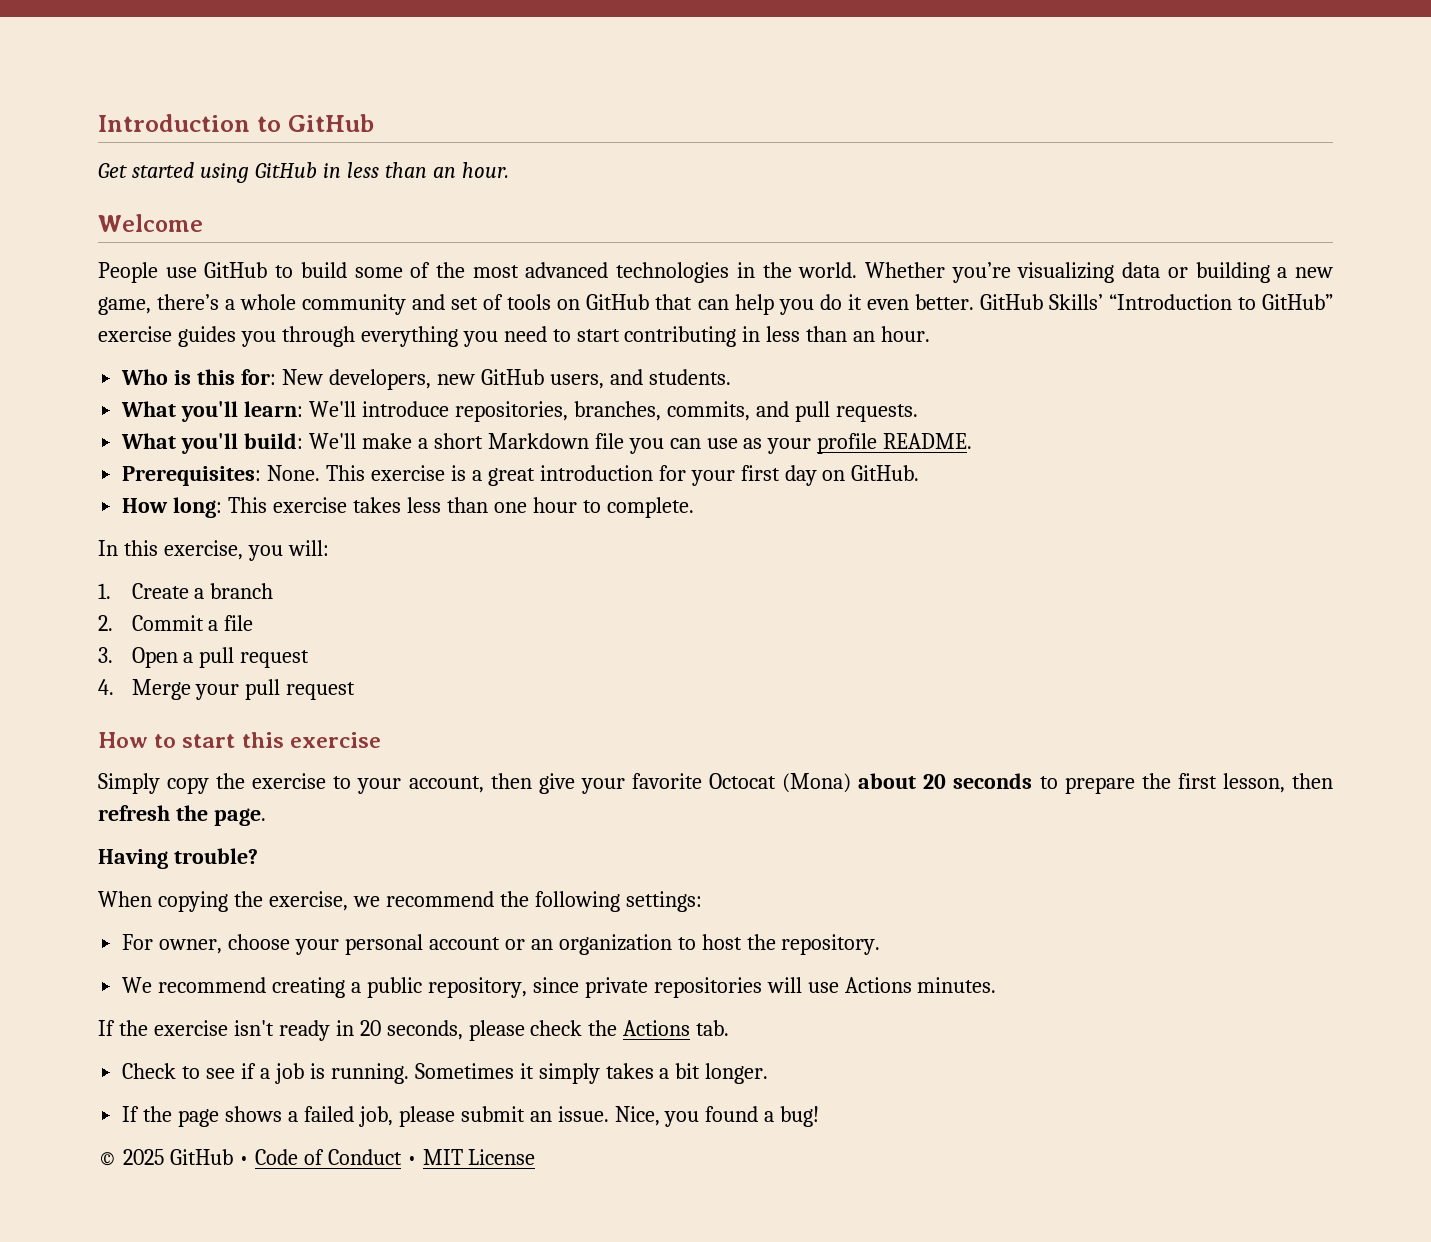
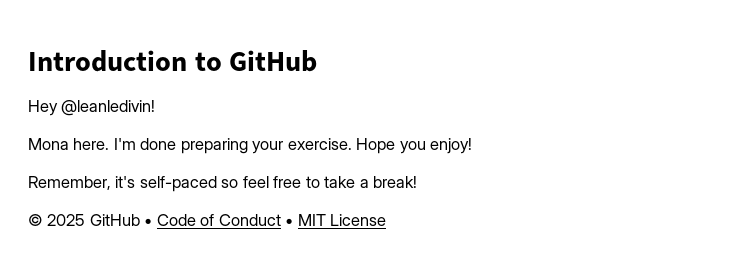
[98,162,509,183] [98,214,203,232] [98,262,1333,283] [98,294,1334,315] [98,326,931,347] [121,369,731,390] [121,401,918,422] [121,433,973,454] [122,465,920,486] [122,497,694,518] [98,540,329,561] [98,583,274,599] [98,615,254,631] [98,647,310,668] [98,679,356,700] [98,732,381,748] [98,773,1333,794] [98,805,266,826] [98,848,258,869] [98,891,702,912] [122,934,881,955] [122,977,997,998] [98,1020,730,1041] [122,1063,769,1084] [122,1106,820,1127] Get started using GitHub in less than an hour. // Welcome // People use GitHub to build some of the most advanced technologies in the world. Whether you’re visualizing data or building a new game, there’s a whole community and set of tools on GitHub that can help you do it even better. GitHub Skills’ “Introduction to GitHub” exercise guides you through everything you need to start contributing in less than an hour. // Who is this for: New developers, new GitHub users, and students. // What you'll learn: We'll introduce repositories, branches, commits, and pull requests. // What you'll build: We'll make a short Markdown file you can use as your profile README. // Prerequisites: None. This exercise is a great introduction for your first day on GitHub. // How long: This exercise takes less than one hour to complete. // In this exercise, you will: // 1. Create a branch // 2. Commit a file // 3. Open a pull request // 4. Merge your pull request // How to start this exercise // Simply copy the exercise to your account, then give your favorite Octocat (Mona) about 20 seconds to prepare the first lesson, then refresh the page. // Having trouble? // When copying the exercise, we recommend the following settings: // For owner, choose your personal account or an organization to host the repository. // We recommend creating a public repository, since private repositories will use Actions minutes. // If the exercise isn't ready in 20 seconds, please check the Actions tab. // Check to see if a job is running. Sometimes it simply takes a bit longer. // If the page shows a failed job, please submit an issue. Nice, you found a bug! -> [28,100,156,116] [28,138,473,154] [28,176,418,192] Hey @leanledivin! // Mona here. I'm done preparing your exercise. Hope you enjoy! // Remember, it's self-paced so feel free to take a break!

